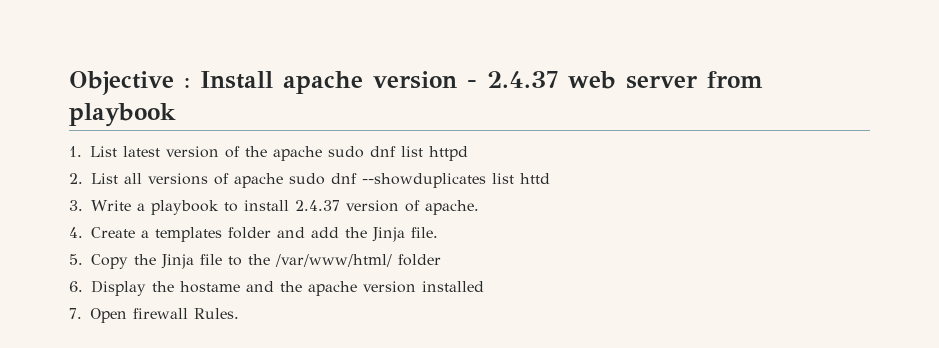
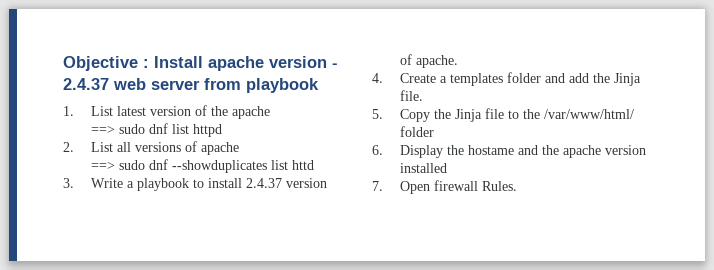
(322, 153) none -> [90,125,115,134] // ==>
(283, 180) none -> [90,161,115,170] // ==>

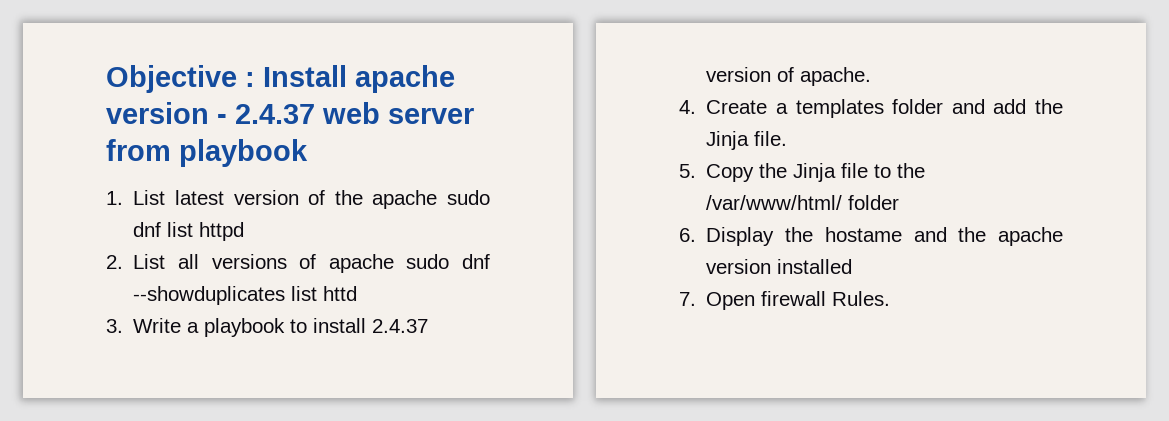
[90,125,115,134] // ==> -> (438, 199) none
[90,161,115,170] // ==> -> (394, 263) none

